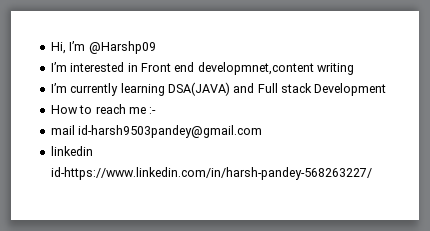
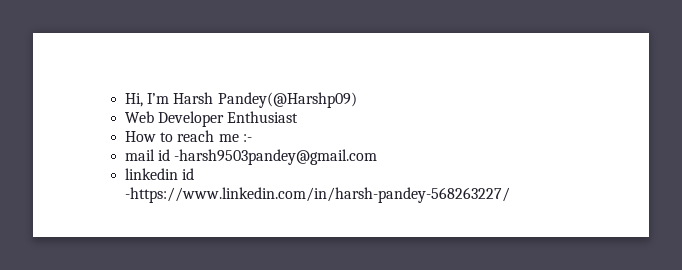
[88,41,156,54] [50,62,354,75] [50,82,387,96] @Harshp09 // I’m interested in Front end developmnet,content writing // I’m currently learning DSA(JAVA) and Full stack Development -> [173,92,357,108] [125,111,299,127] Harsh Pandey(@Harshp09) // Web Developer Enthusiast
[78,125,263,138] id-harsh9503pandey@gmail.com -> [158,149,378,165] id -harsh9503pandey@gmail.com
[50,167,372,180] id-https://www.linkedin.com/in/harsh-pandey-568263227/ -> [182,168,195,180] [125,187,511,203] id -https://www.linkedin.com/in/harsh-pandey-568263227/

